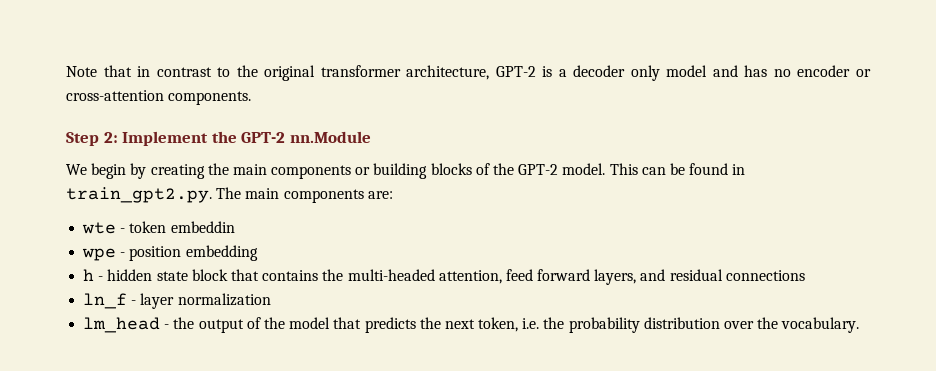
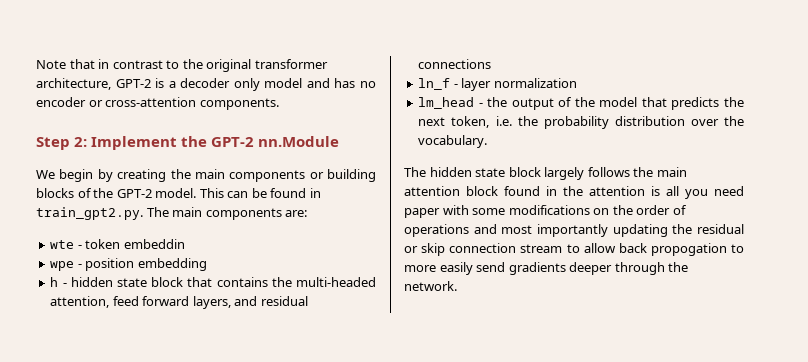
(860, 325) none -> [404,167,687,180] [404,186,744,199] [404,205,687,218] [404,224,744,237] [404,243,744,256] [404,262,689,275] [404,281,457,291] // The hidden state block largely follows the main attention block found in the attention is all you need paper with some modifications on the order of operations and most importantly updating the residual or skip connection stream to allow back propogation to more easily send gradients deeper through the network.

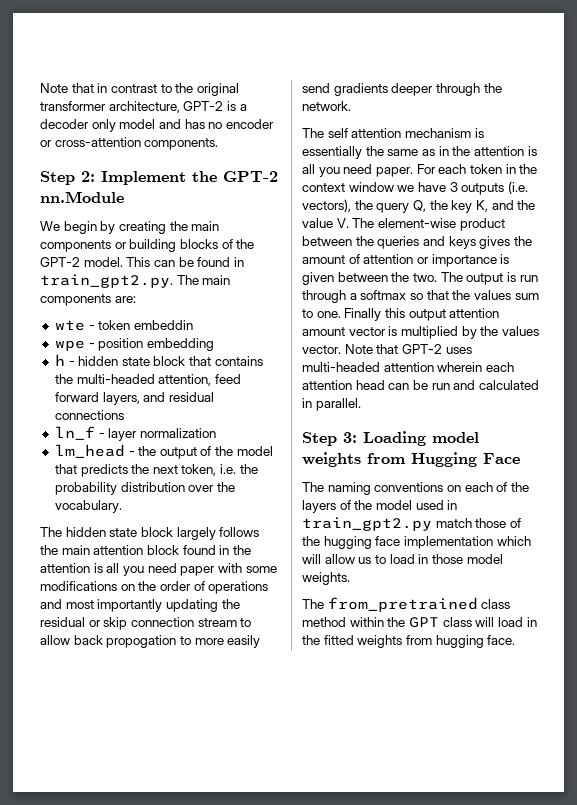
(457, 286) none -> [302,128,484,138] [302,146,537,159] [302,164,538,177] [302,181,528,195] [302,199,536,213] [302,218,505,231] [302,236,532,249] [302,254,510,267] [302,272,538,285] [302,290,539,303] [302,308,500,321] [302,326,539,339] [302,344,472,354] [302,362,514,372] [302,380,539,390] [302,398,361,411] [302,431,479,446] [302,452,520,467] [302,482,529,495] [302,500,458,513] [302,517,521,531] [302,536,531,549] [302,554,503,564] [302,572,350,585] [302,597,511,612] [302,617,537,628] [302,635,516,648] // The self attention mechanism is essentially the same as in the attention is all you need paper. For each token in the context window we have 3 outputs (i.e. vectors), the query Q, the key K, and the value V. The element-wise product between the queries and keys gives the amount of attention or importance is given between the two. The output is run through a softmax so that the values sum to one. Finally this output attention amount vector is multiplied by the values vector. Note that GPT-2 uses multi-headed attention wherein each attention head can be run and calculated in parallel. // Step 3: Loading model weights from Hugging Face // The naming conventions on each of the layers of the model used in train_gpt2.py match those of the hugging face implementation which will allow us to load in those model weights. // The from_pretrained class method within the GPT class will load in the fitted weights from hugging face.

